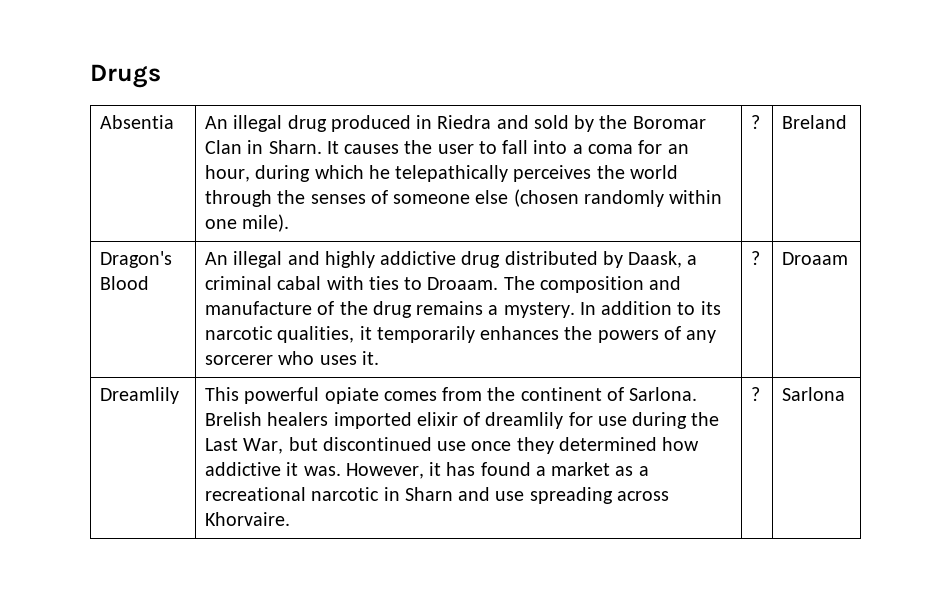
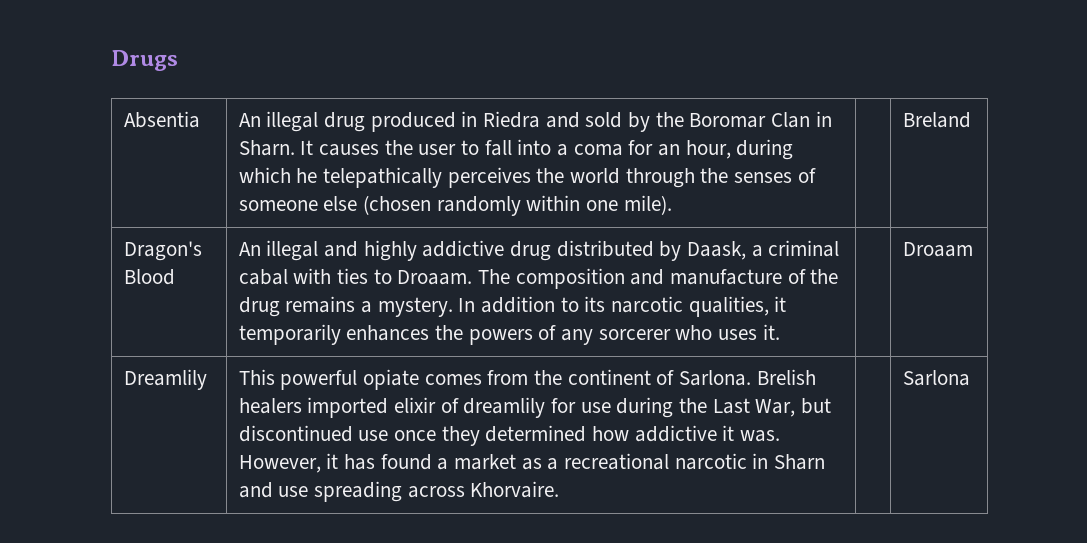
[751,115,761,129] ? -> (672, 205) none
[751,251,761,265] ? -> (780, 332) none
[751,387,761,401] ? -> (560, 489) none

